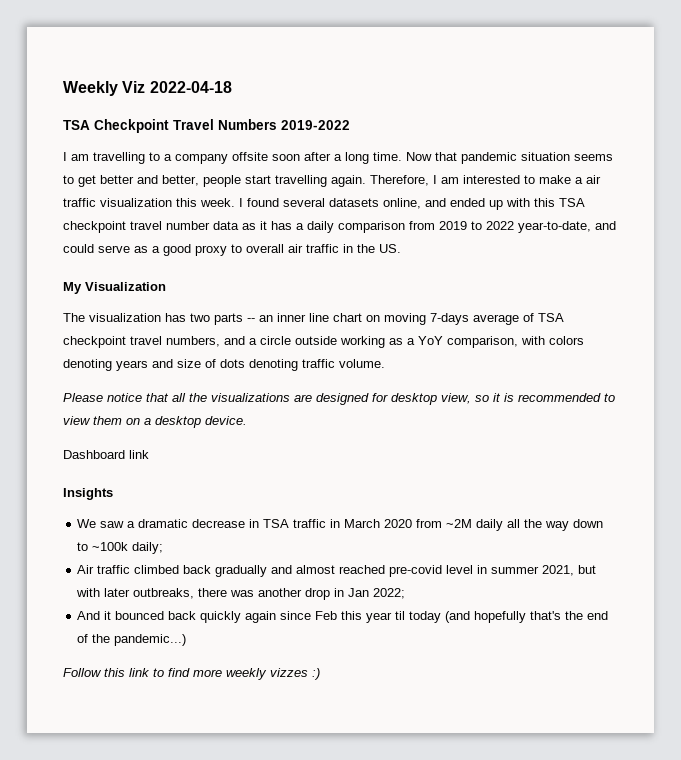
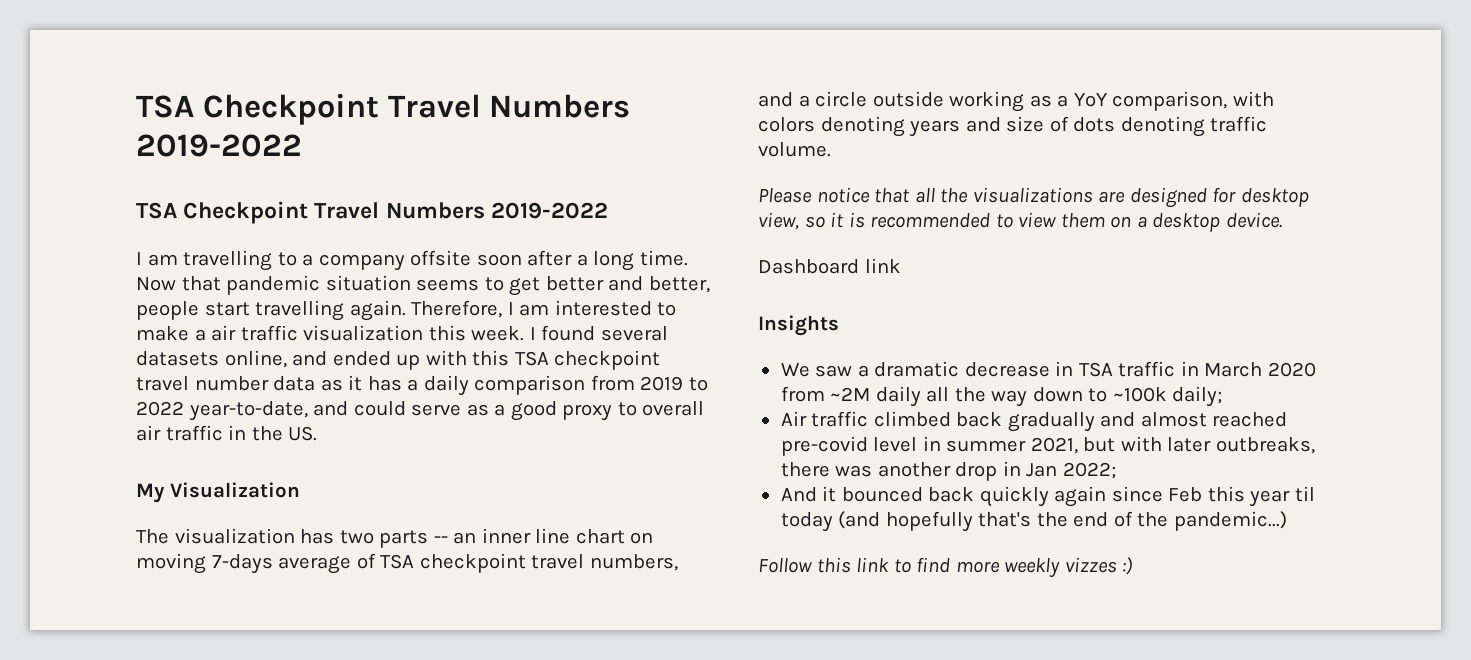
[63,81,232,96] Weekly Viz 2022-04-18 -> [136,93,631,125] [136,134,302,157] TSA Checkpoint Travel Numbers 2019-2022

